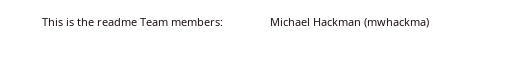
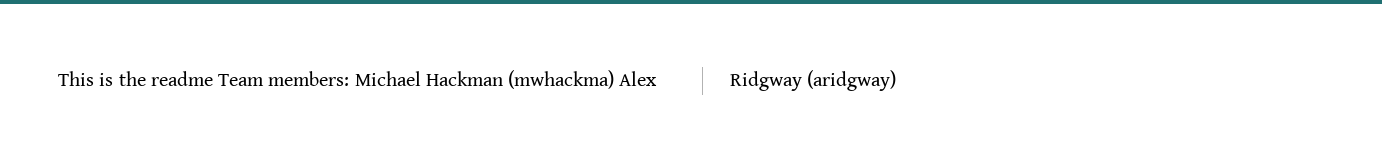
(429, 23) none -> [619,70,897,91] Alex Ridgway (aridgway)

